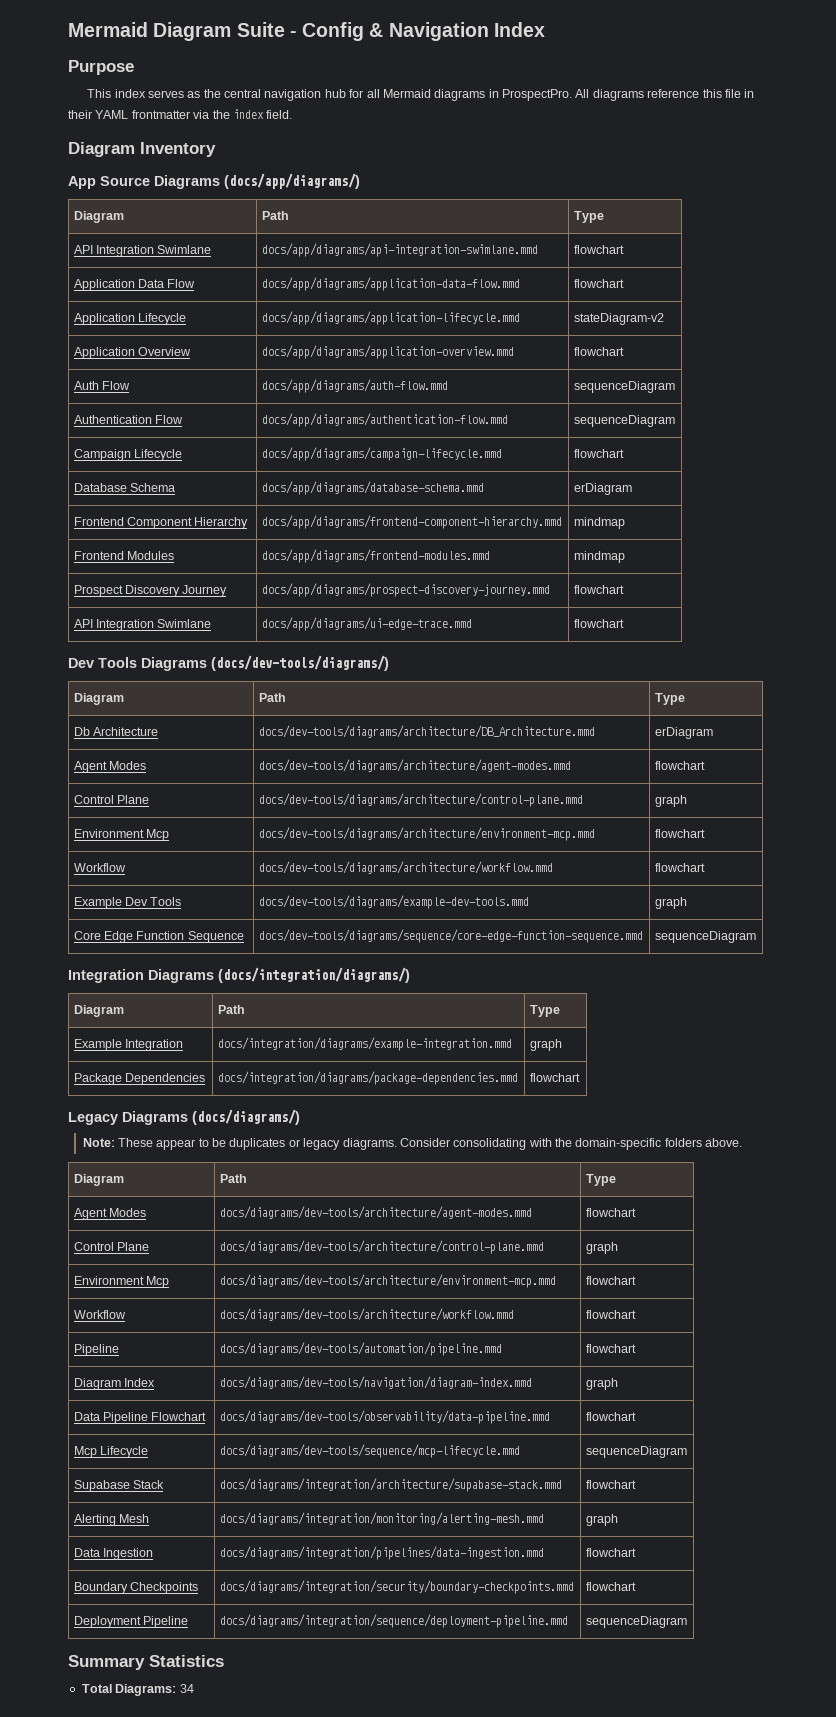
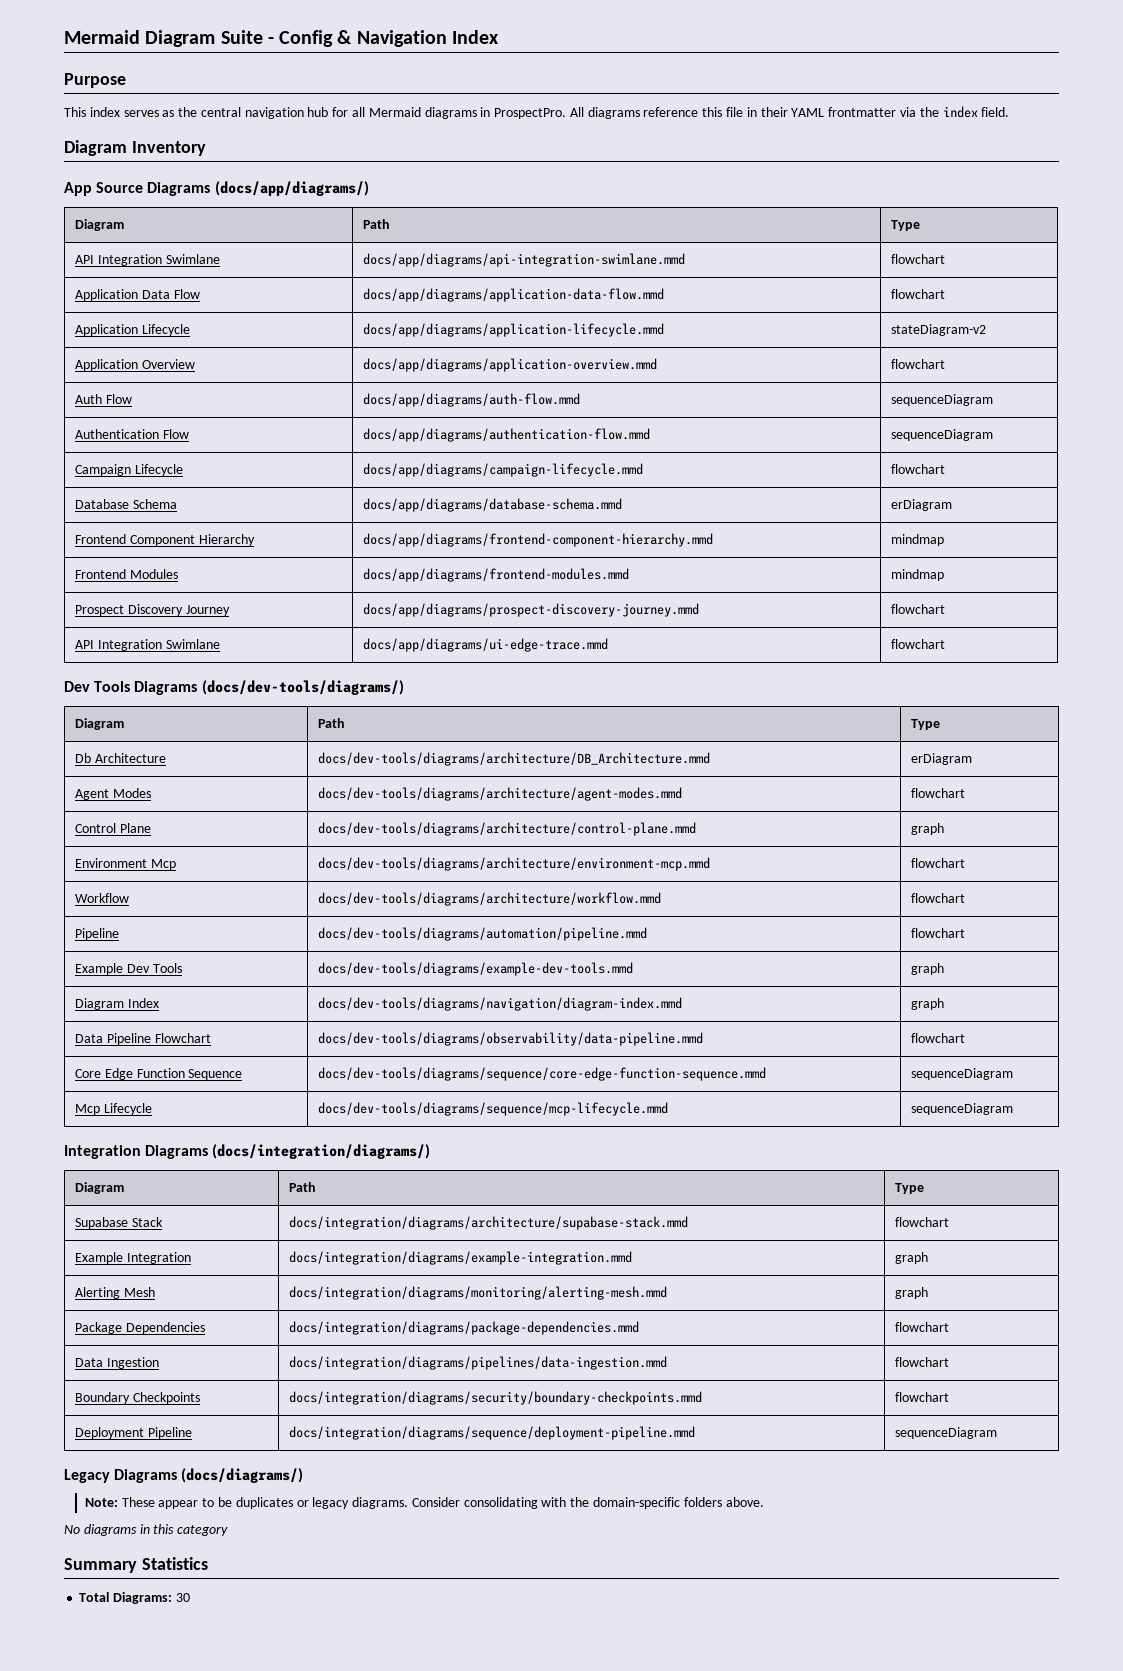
(705, 867) none -> [75,928,120,940] [318,927,648,941] [911,928,966,938] // Pipeline | docs/dev-tools/diagrams/automation/pipeline.mmd | flowchart
(687, 903) none -> [75,998,159,1010] [318,997,683,1011] [911,998,945,1010] [75,1033,211,1045] [318,1032,704,1046] [911,1033,966,1043] // Diagram Index | docs/dev-tools/diagrams/navigation/diagram-index.mmd | graph // Data Pipeline Flowchart | docs/dev-tools/diagrams/observability/data-pipeline.mmd | flowchart
(756, 937) none -> [75,1103,152,1115] [318,1102,669,1116] [911,1103,1014,1115] // Mcp Lifecycle | docs/dev-tools/diagrams/sequence/mcp-lifecycle.mmd | sequenceDiagram
(560, 1011) none -> [75,1217,163,1229] [289,1216,689,1230] [895,1217,950,1227] // Supabase Stack | docs/integration/diagrams/architecture/supabase-stack.mmd | flowchart
(562, 1045) none -> [75,1287,155,1299] [289,1286,668,1300] [895,1287,929,1299] // Alerting Mesh | docs/integration/diagrams/monitoring/alerting-mesh.mmd | graph
(580, 1077) none -> [75,1357,159,1369] [289,1356,668,1370] [895,1357,950,1367] [75,1392,200,1404] [289,1391,703,1405] [895,1392,950,1402] [75,1427,192,1439] [289,1426,696,1440] [895,1427,998,1439] // Data Ingestion | docs/integration/diagrams/pipelines/data-ingestion.mmd | flowchart // Boundary Checkpoints | docs/integration/diagrams/security/boundary-checkpoints.mmd | flowchart // Deployment Pipeline | docs/integration/diagrams/sequence/deployment-pipeline.mmd | sequenceDiagram
[73,1174,124,1186] [219,1174,247,1183] [585,1174,616,1186] [73,1208,147,1220] [219,1206,532,1219] [585,1208,636,1217] [73,1242,150,1251] [219,1240,544,1254] [585,1242,618,1254] [73,1276,170,1288] [219,1274,556,1288] [585,1276,636,1285] [73,1310,126,1319] [219,1308,514,1321] [585,1310,636,1319] [73,1344,119,1356] [219,1342,502,1356] [585,1344,636,1353] [73,1378,156,1390] [219,1376,532,1389] [585,1378,618,1390] [73,1412,207,1424] [219,1410,550,1424] [585,1412,636,1421] [73,1446,149,1458] [219,1444,520,1458] [585,1446,687,1458] [73,1480,165,1492] [219,1478,562,1492] [585,1480,636,1489] [73,1514,150,1526] [219,1512,544,1525] [585,1514,618,1526] [73,1548,154,1560] [219,1546,544,1560] [585,1548,636,1557] [73,1582,199,1594] [219,1580,574,1594] [585,1582,636,1591] [73,1616,189,1628] [219,1614,568,1628] [585,1616,687,1628] // Diagram | Path | Type // Agent Modes | docs/diagrams/dev-tools/architecture/agent-modes.mmd | flowchart // Control Plane | docs/diagrams/dev-tools/architecture/control-plane.mmd | graph // Environment Mcp | docs/diagrams/dev-tools/architecture/environment-mcp.mmd | flowchart // Workflow | docs/diagrams/dev-tools/architecture/workflow.mmd | flowchart // Pipeline | docs/diagrams/dev-tools/automation/pipeline.mmd | flowchart // Diagram Index | docs/diagrams/dev-tools/navigation/diagram-index.mmd | graph // Data Pipeline Flowchart | docs/diagrams/dev-tools/observability/data-pipeline.mmd | flowchart // Mcp Lifecycle | docs/diagrams/dev-tools/sequence/mcp-lifecycle.mmd | sequenceDiagram // Supabase Stack | docs/diagrams/integration/architecture/supabase-stack.mmd | flowchart // Alerting Mesh | docs/diagrams/integration/monitoring/alerting-mesh.mmd | graph // Data Ingestion | docs/diagrams/integration/pipelines/data-ingestion.mmd | flowchart // Boundary Checkpoints | docs/diagrams/integration/security/boundary-checkpoints.mmd | flowchart // Deployment Pipeline | docs/diagrams/integration/sequence/deployment-pipeline.mmd | sequenceDiagram -> [64,1524,229,1536] // No diagrams in this category
[179,1684,194,1693] 34 -> [175,1593,190,1602] 30

